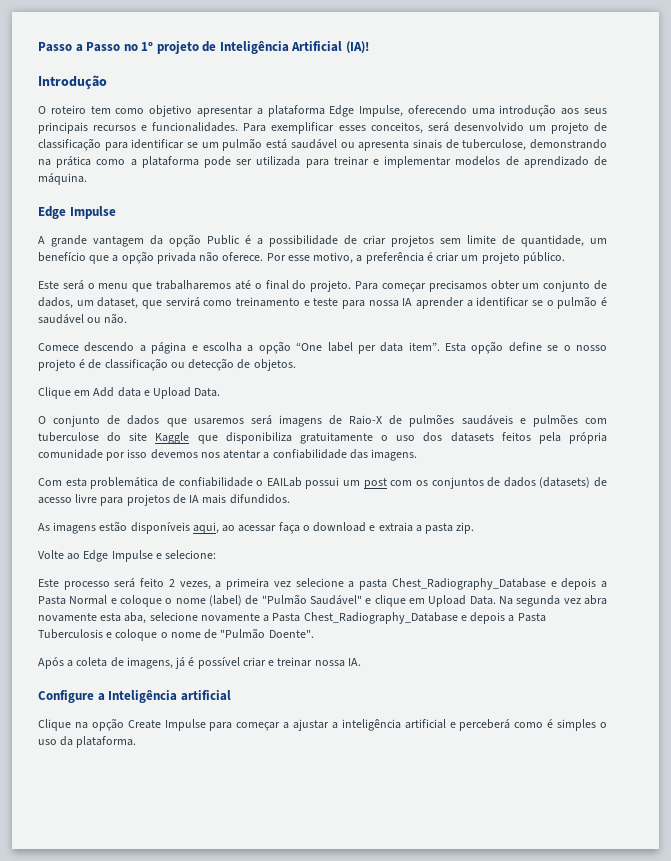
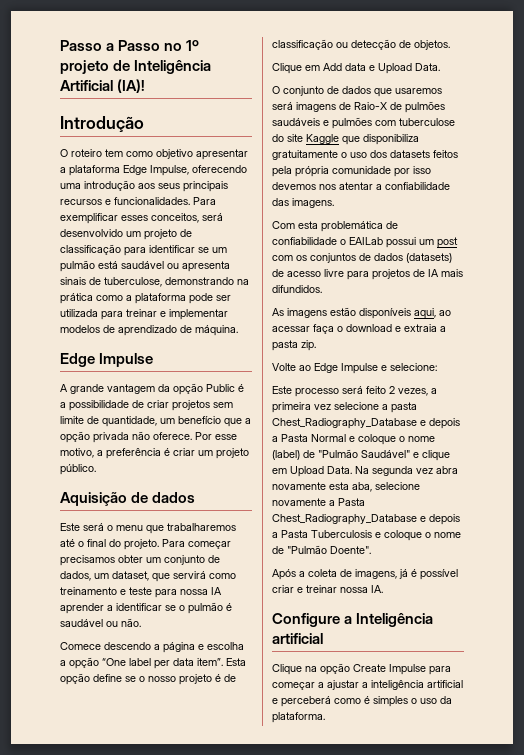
(565, 258) none -> [60,492,196,506] // Aquisição de dados

